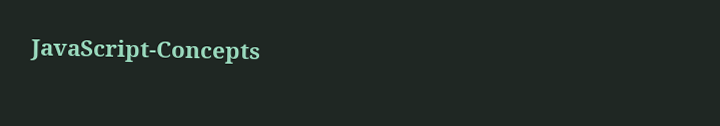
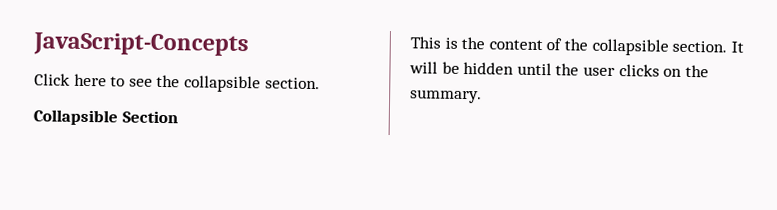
(261, 51) none -> [34,73,320,93] [33,109,178,126] [410,36,744,56] [409,61,709,78] [410,89,482,104] // Click here to see the collapsible section. // Collapsible Section // This is the content of the collapsible section. It will be hidden until the user clicks on the summary.

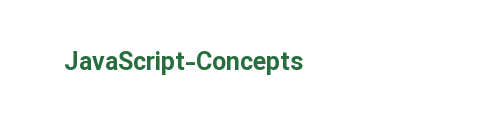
[34,73,320,93] [33,109,178,126] [410,36,744,56] [409,61,709,78] [410,89,482,104] // Click here to see the collapsible section. // Collapsible Section // This is the content of the collapsible section. It will be hidden until the user clicks on the summary. -> (303, 63) none

